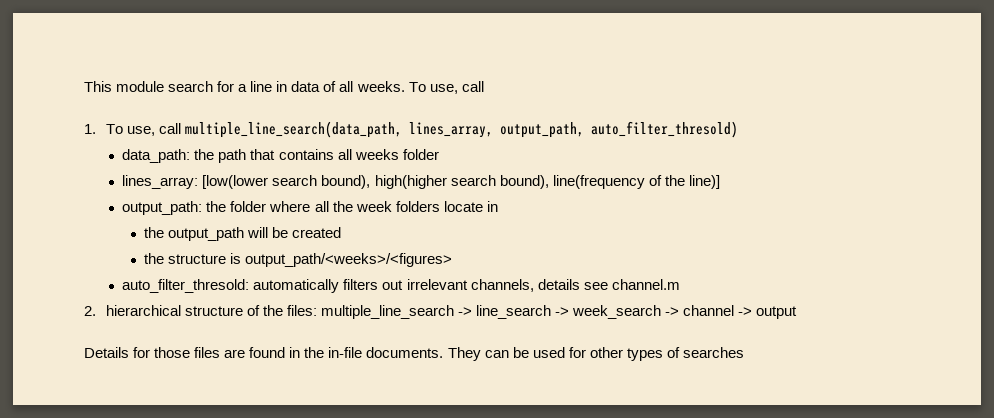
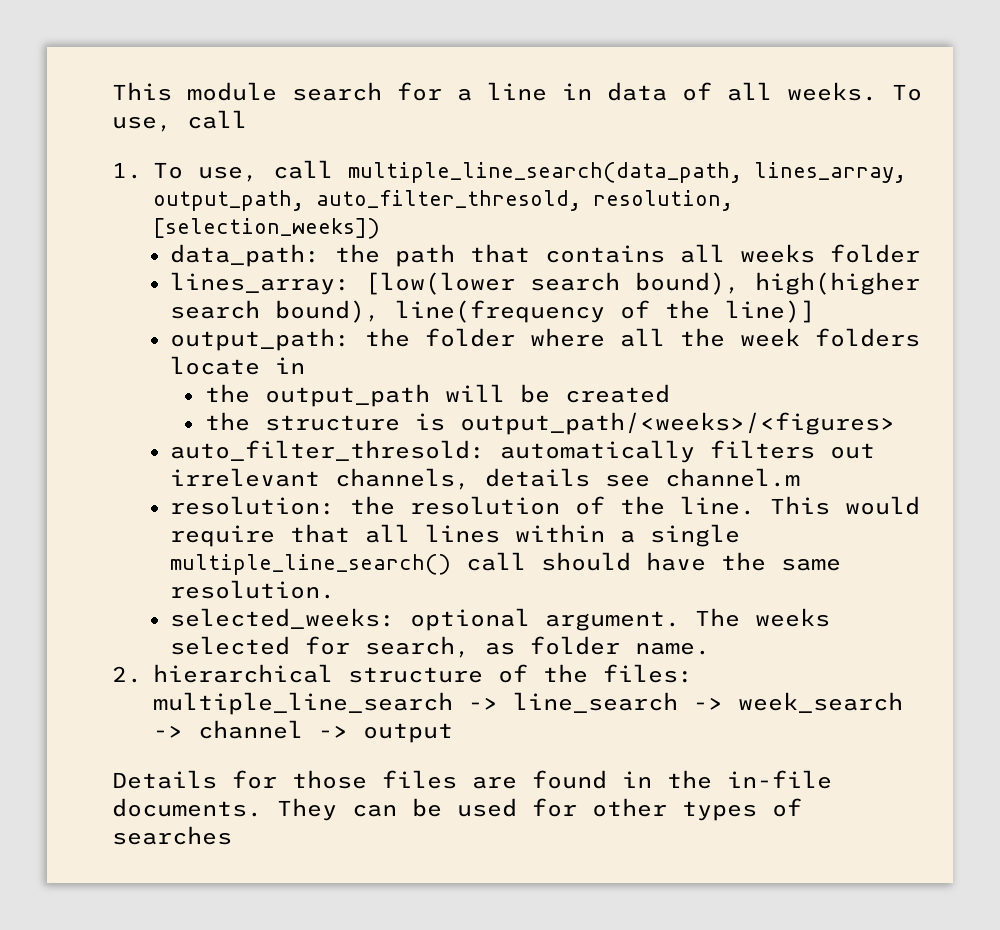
[590,121,738,138] auto_filter_thresold) -> [315,190,733,211] [152,218,380,239] auto_filter_thresold, resolution, [selection_weeks])
(680, 284) none -> [170,496,921,515] [170,524,741,547] [170,552,842,575] [170,580,336,599] [170,608,831,631] [170,636,711,658] // resolution: the resolution of the line. This would require that all lines within a single multiple_line_search() call should have the same resolution. // selected_weeks: optional argument. The weeks selected for search, as folder name.

